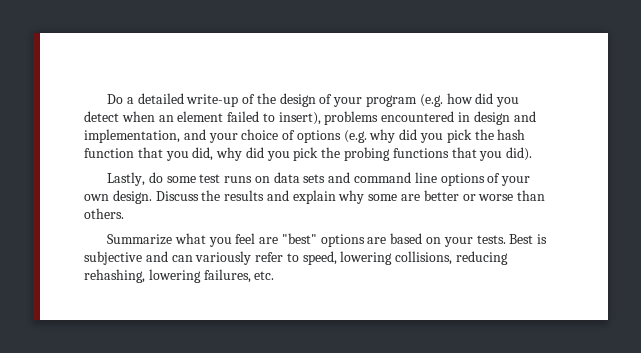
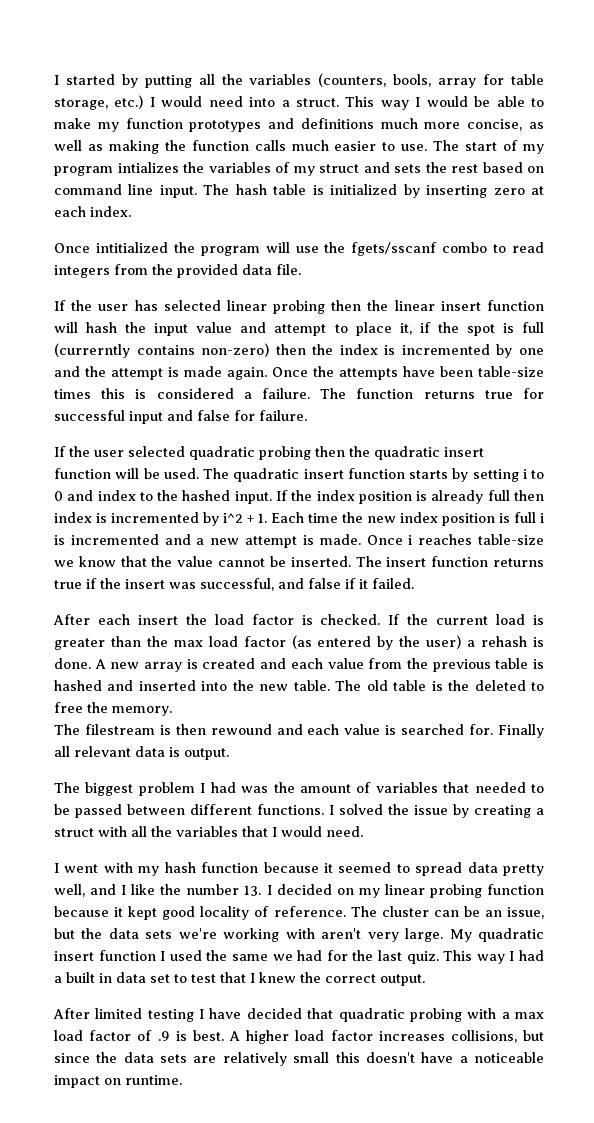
[106,93,520,107] [84,111,536,125] [84,129,526,143] [84,147,533,161] [106,172,531,186] [84,190,546,204] [84,208,124,219] [106,233,548,247] [84,251,509,265] [84,269,275,283] Do a detailed write-up of the design of your program (e.g. how did you detect when an element failed to insert), problems encountered in design and implementation, and your choice of options (e.g. why did you pick the hash function that you did, why did you pick the probing functions that you did). // Lastly, do some test runs on data sets and command line options of your own design. Discuss the results and explain why some are better or worse than others. // Summarize what you feel are "best" options are based on your tests. Best is subjective and can variously refer to speed, lowering collisions, reducing rehashing, lowering failures, etc. -> [54,73,545,88] [54,95,544,110] [54,118,544,132] [54,140,544,154] [54,162,544,176] [54,184,544,198] [54,206,131,217] [54,242,544,256] [54,264,301,278] [54,300,544,314] [54,322,544,336] [54,343,544,358] [54,366,544,380] [54,388,544,399] [54,410,307,424] [54,446,484,460] [54,468,544,482] [54,490,544,504] [54,512,544,526] [54,534,544,548] [54,556,544,567] [54,578,414,591] [53,614,545,625] [54,635,544,650] [54,658,544,672] [54,680,544,691] [54,702,172,716] [54,724,545,738] [54,746,229,760] [54,782,544,796] [54,804,544,818] [54,826,363,837] [54,862,545,876] [54,884,544,898] [54,906,544,920] [54,928,544,942] [54,950,545,964] [54,972,425,986] [53,1008,545,1022] [54,1030,544,1044] [54,1052,544,1066] [54,1075,182,1088] I started by putting all the variables (counters, bools, array for table storage, etc.) I would need into a struct. This way I would be able to make my function prototypes and definitions much more concise, as well as making the function calls much easier to use. The start of my program intializes the variables of my struct and sets the rest based on command line input. The hash table is initialized by inserting zero at each index. // Once intitialized the program will use the fgets/sscanf combo to read integers from the provided data file. // If the user has selected linear probing then the linear insert function will hash the input value and attempt to place it, if the spot is full (currerntly contains non-zero) then the index is incremented by one and the attempt is made again. Once the attempts have been table-size times this is considered a failure. The function returns true for successful input and false for failure. // If the user selected quadratic probing then the quadratic insert function will be used. The quadratic insert function starts by setting i to 0 and index to the hashed input. If the index position is already full then index is incremented by i^2 + 1. Each time the new index position is full i is incremented and a new attempt is made. Once i reaches table-size we know that the value cannot be inserted. The insert function returns true if the insert was successful, and false if it failed. // After each insert the load factor is checked. If the current load is greater than the max load factor (as entered by the user) a rehash is done. A new array is created and each value from the previous table is hashed and inserted into the new table. The old table is the deleted to free the memory. // The filestream is then rewound and each value is searched for. Finally all relevant data is output. // The biggest problem I had was the amount of variables that needed to be passed between different functions. I solved the issue by creating a struct with all the variables that I would need. // I went with my hash function because it seemed to spread data pretty well, and I like the number 13. I decided on my linear probing function because it kept good locality of reference. The cluster can be an issue, but the data sets we're working with aren't very large. My quadratic insert function I used the same we had for the last quiz. This way I had a built in data set to test that I knew the correct output. // After limited testing I have decided that quadratic probing with a max load factor of .9 is best. A higher load factor increases collisions, but since the data sets are relatively small this doesn't have a noticeable impact on runtime.

